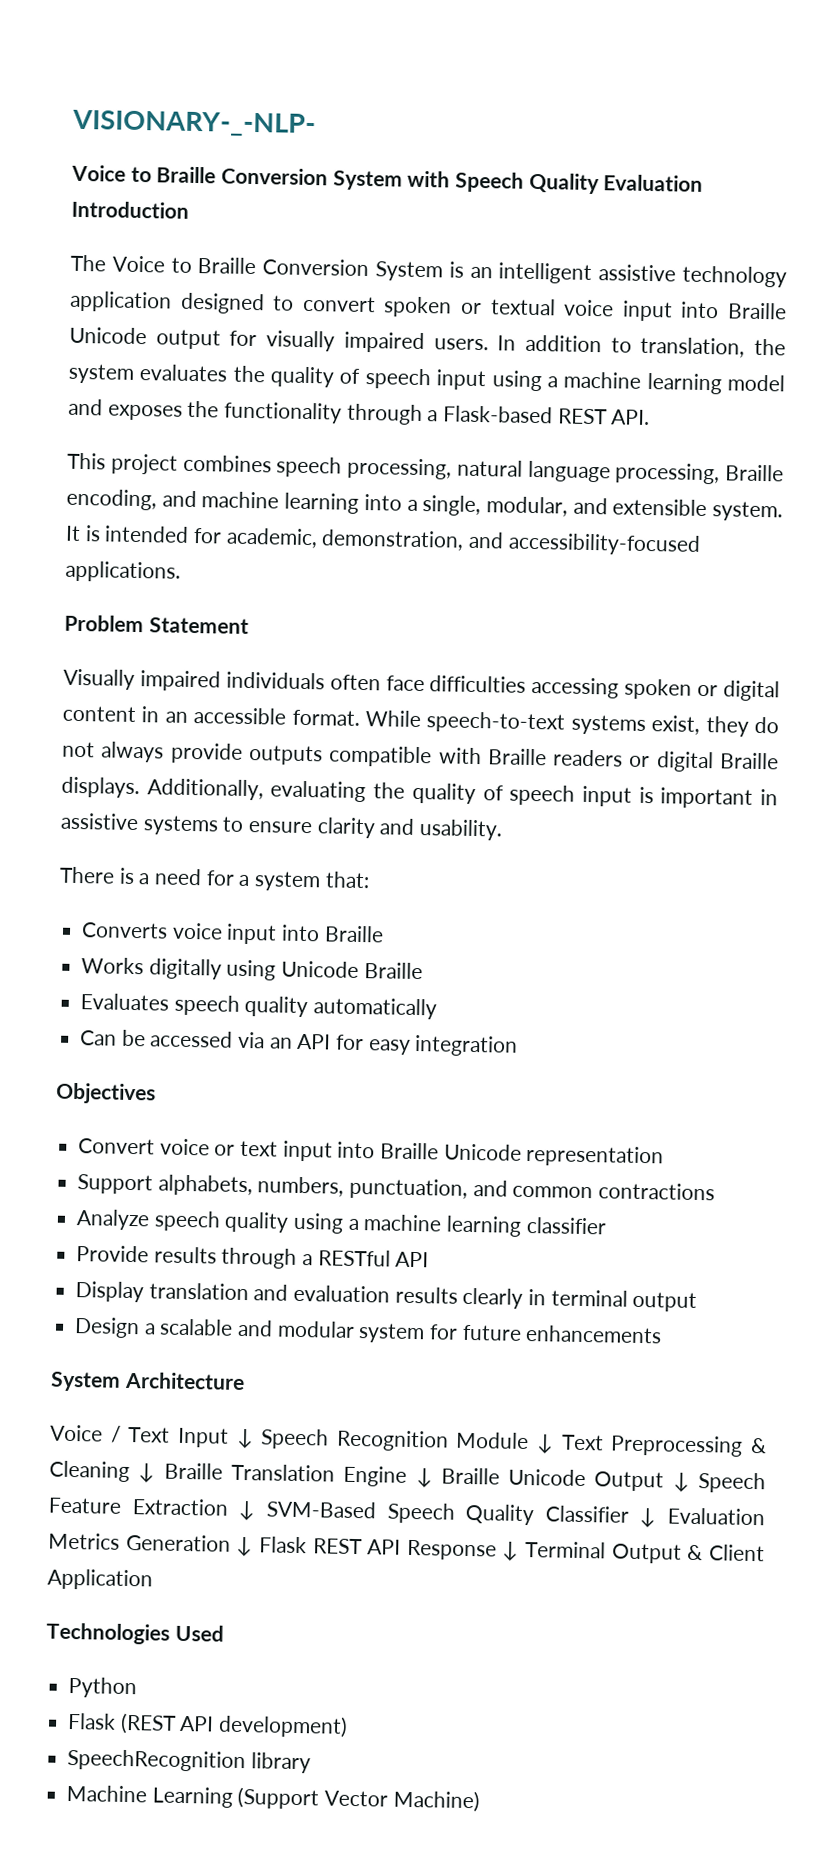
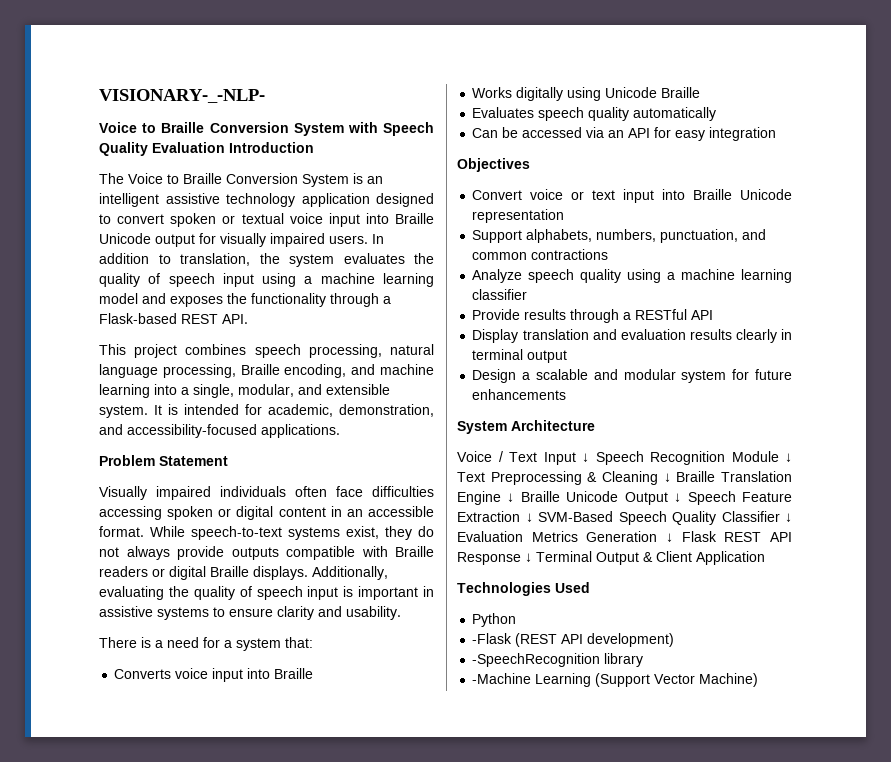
[67,1712,117,1730] Flask -> [472,633,513,644] -Flask
[67,1748,247,1773] SpeechRecognition -> [472,653,601,667] -SpeechRecognition
[66,1784,148,1803] Machine -> [472,673,532,684] -Machine

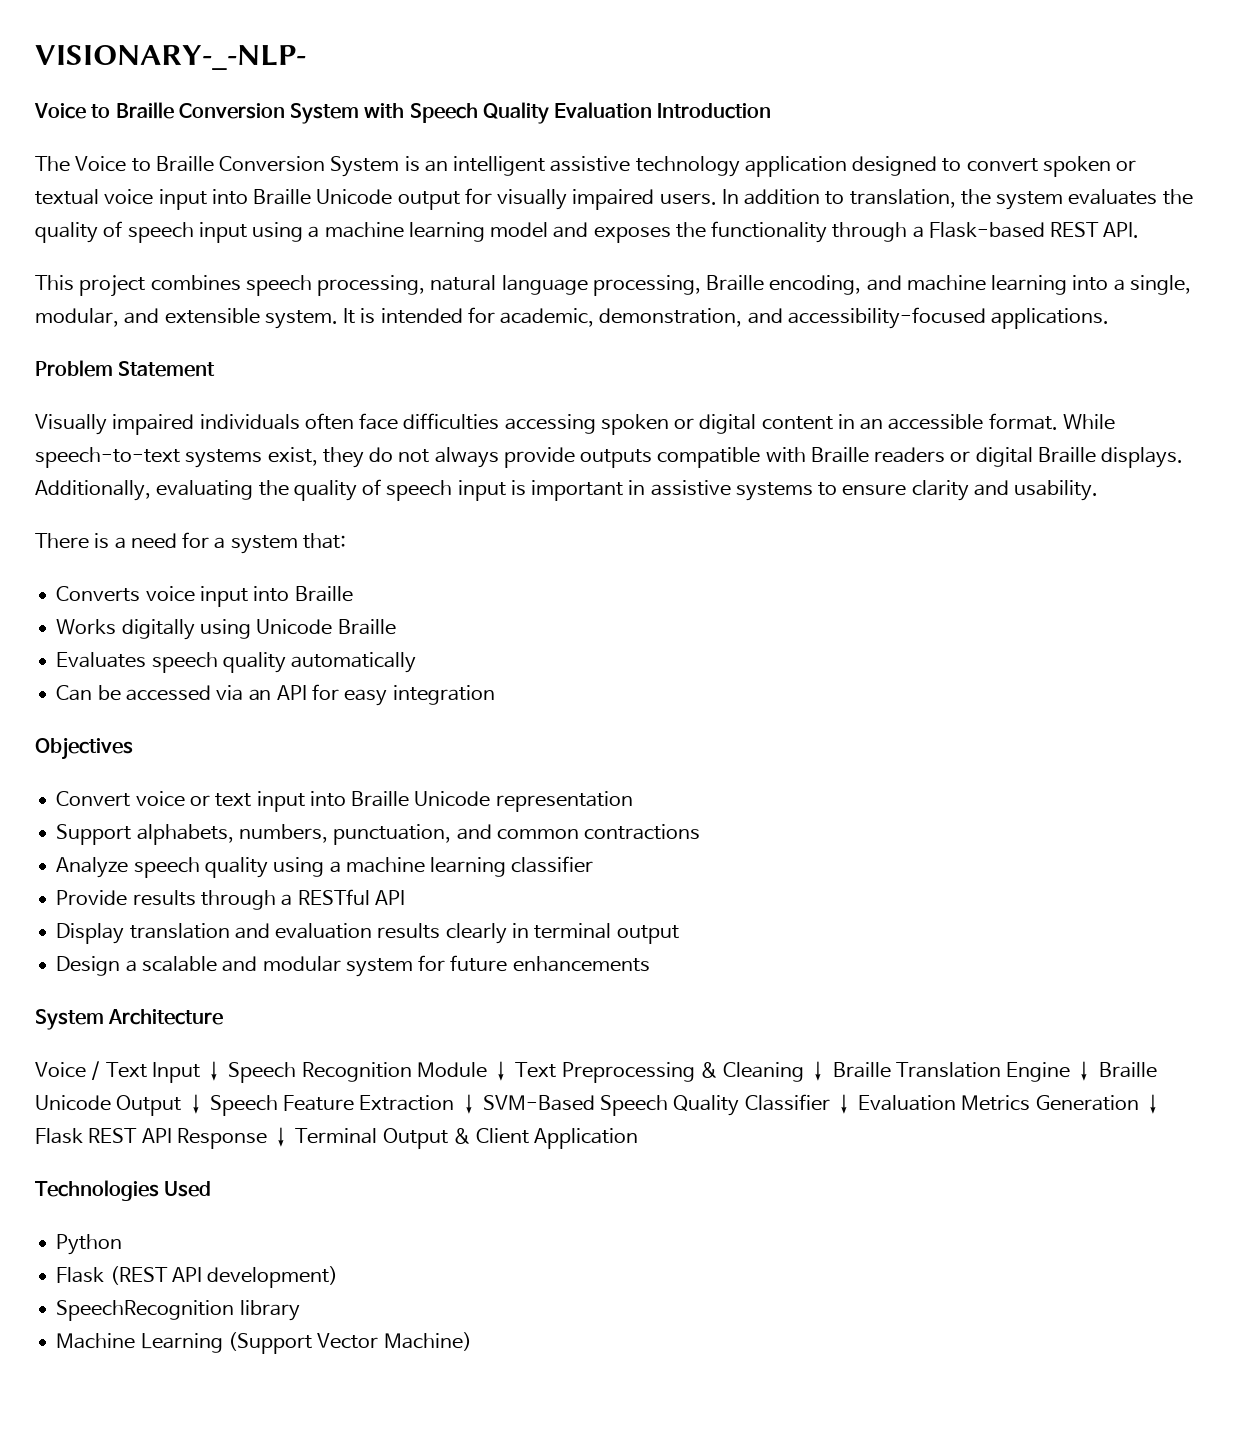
[472,633,513,644] -Flask -> [56,1267,105,1283] Flask
[472,653,601,667] -SpeechRecognition -> [56,1300,235,1321] SpeechRecognition
[472,673,532,684] -Machine -> [56,1333,136,1349] Machine

